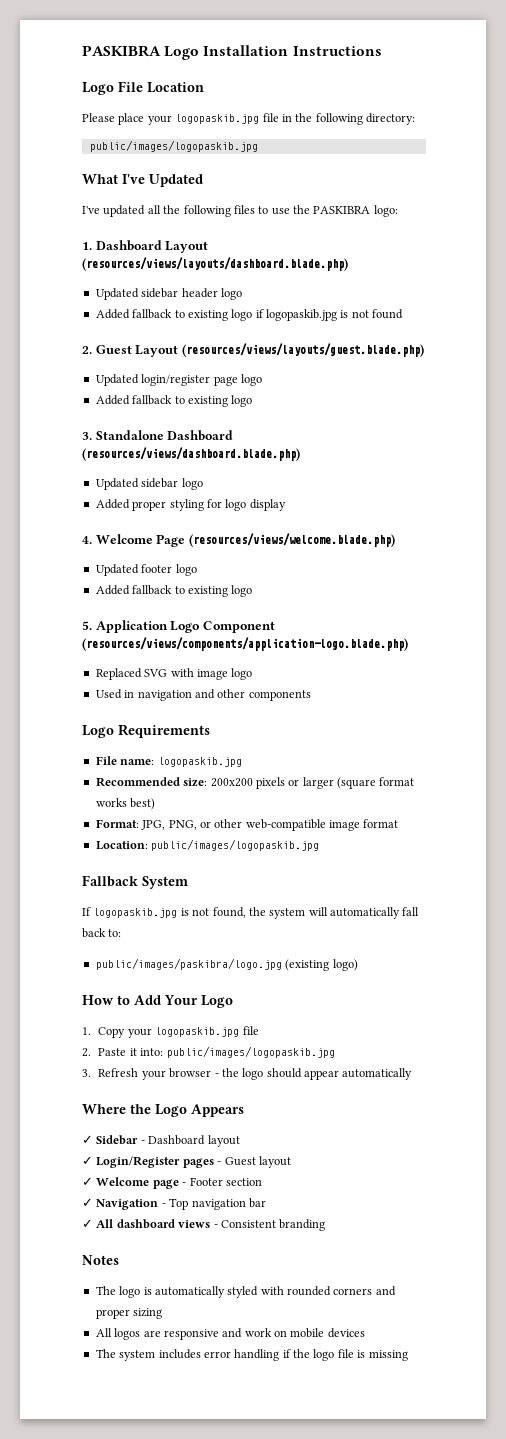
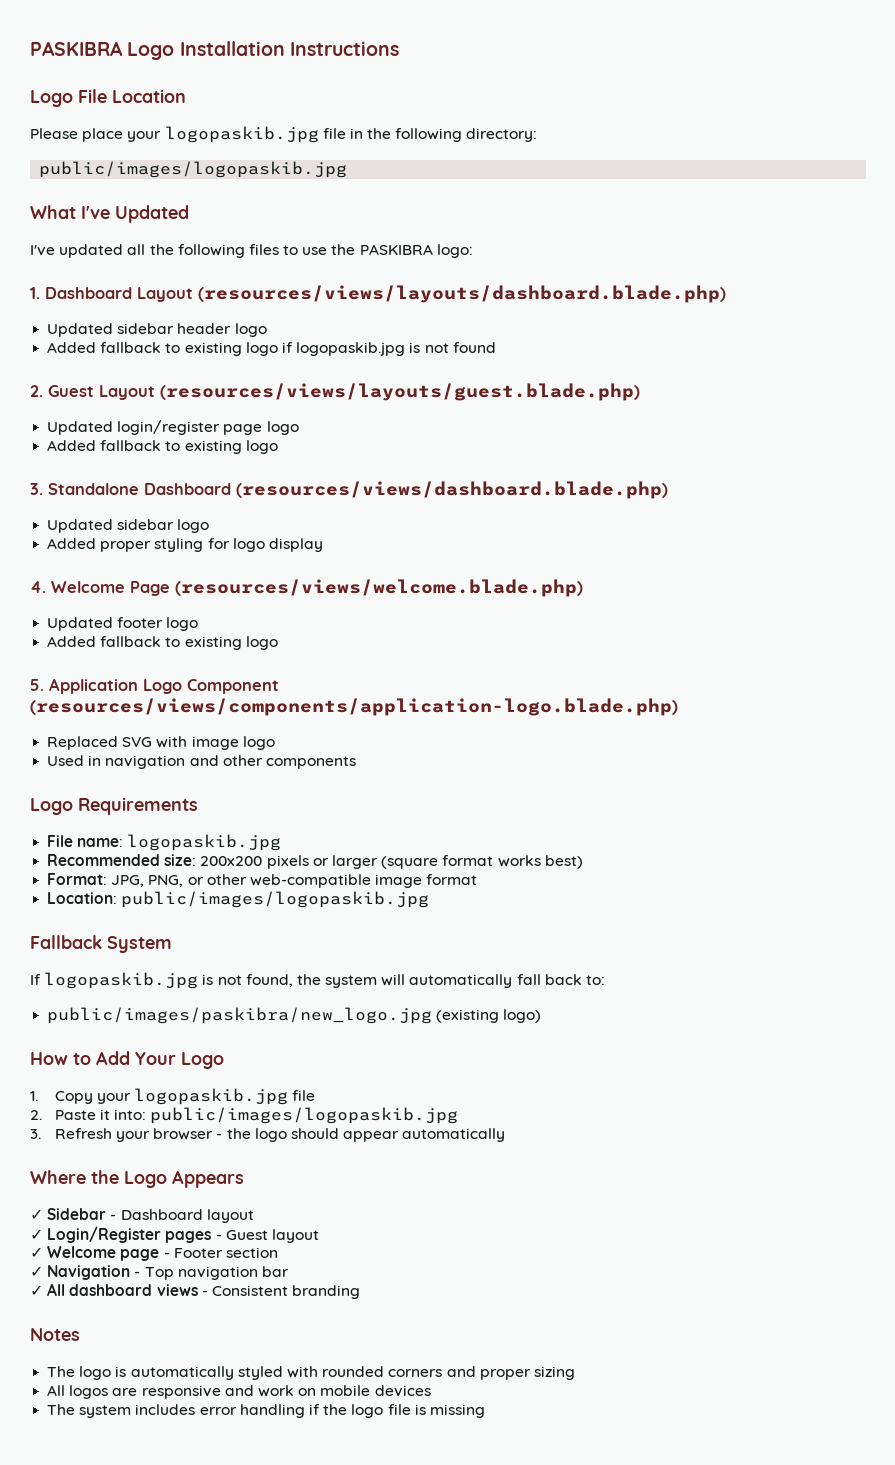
[95,958,282,970] public/images/paskibra/logo.jpg -> [47,1007,433,1024] public/images/paskibra/new_logo.jpg

